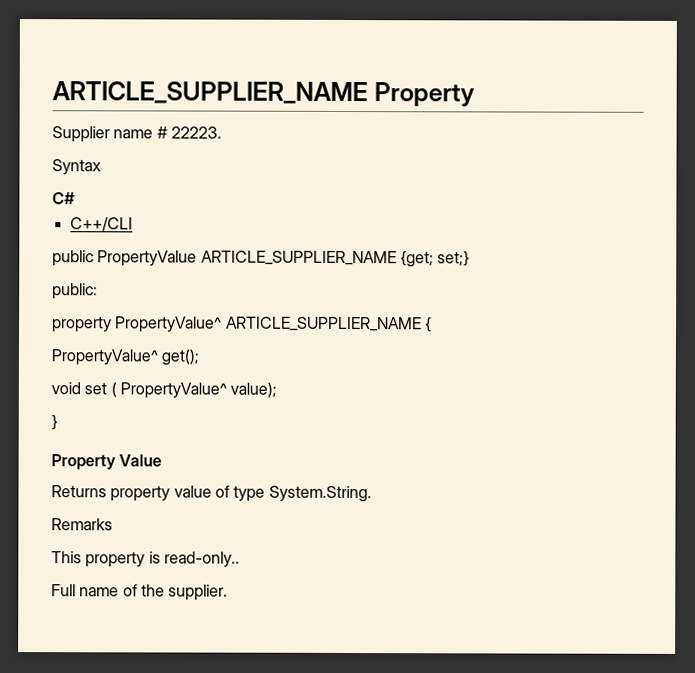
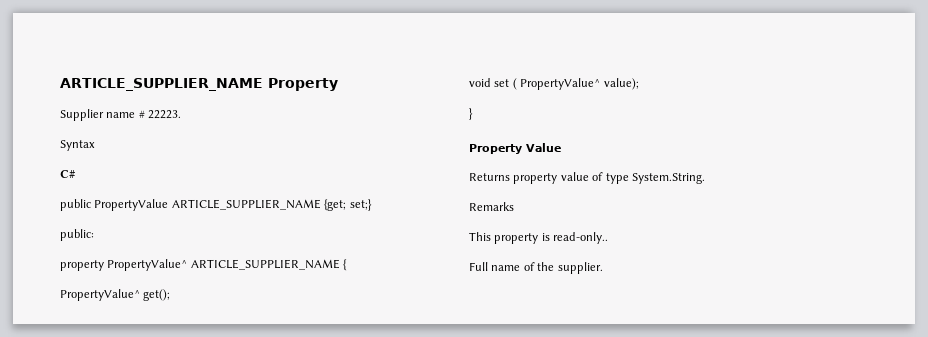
[69,217,133,232] // C++/CLI -> (76, 174) none

